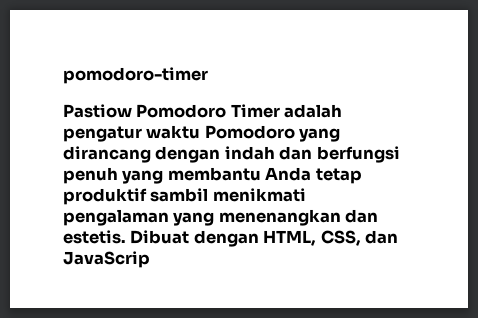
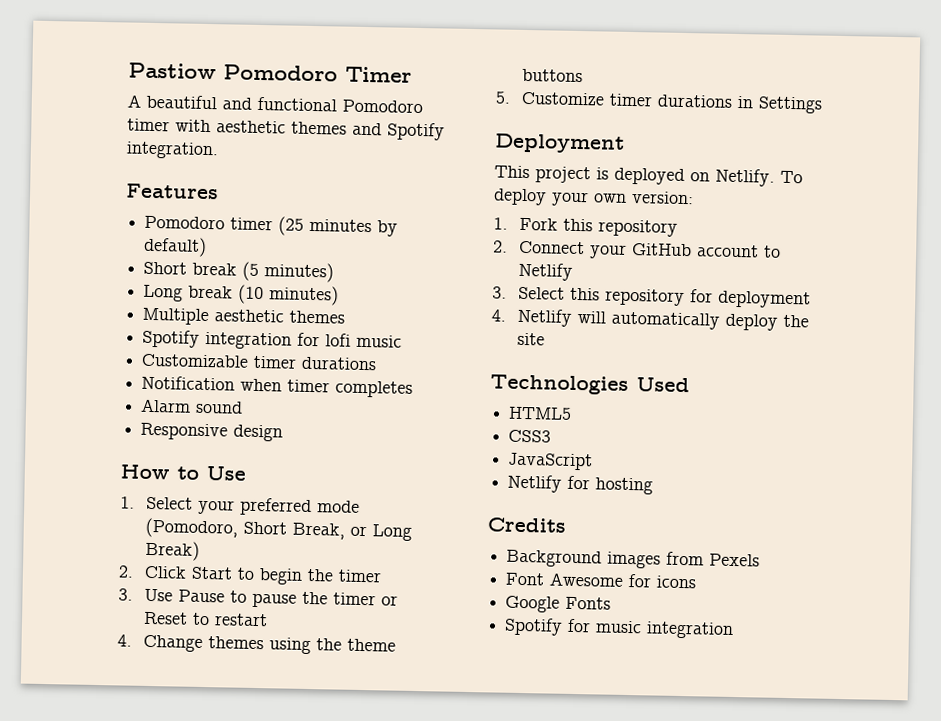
[63,67,208,84] pomodoro-timer // -> (128, 71) none
[284,104,343,118] [63,125,341,142] [63,146,400,163] [63,167,362,184] [63,188,306,205] [63,209,379,226] [63,230,399,247] [63,251,150,268] adalah pengatur waktu Pomodoro yang dirancang dengan indah dan berfungsi penuh yang membantu Anda tetap produktif sambil menikmati pengalaman yang menenangkan dan estetis. Dibuat dengan HTML, CSS, dan JavaScrip -> [127,94,423,114] [127,118,445,141] [126,141,219,160] [126,183,219,200] [144,215,399,237] [143,236,208,258] [143,261,335,283] [143,284,340,306] [142,307,346,326] [142,329,403,350] [141,353,378,371] [141,375,414,398] [140,398,244,414] [140,422,284,442] [120,464,246,481] [120,496,361,517] [145,517,413,541] [145,540,201,561] [118,565,383,585] [118,588,399,608] [143,611,269,627] [117,634,397,655] [522,68,584,83] [495,91,824,114] [494,133,625,154] [494,165,803,187] [493,188,694,207] [493,217,679,237] [493,240,782,259] [518,262,574,281] [492,286,812,309] [491,308,810,331] [517,332,546,346] [490,374,690,395] [508,406,573,420] [508,429,552,443] [507,452,594,471] [507,474,654,495] [487,517,567,533] [506,549,761,569] [505,572,697,589] [505,595,612,613] [504,617,735,640] // A beautiful and functional Pomodoro timer with aesthetic themes and Spotify integration. // Features // Pomodoro timer (25 minutes by default) // Short break (5 minutes) // Long break (10 minutes) // Multiple aesthetic themes // Spotify integration for lofi music // Customizable timer durations // Notification when timer completes // Alarm sound // Responsive design // How to Use // 1. Select your preferred mode (Pomodoro, Short Break, or Long Break) // 2. Click Start to begin the timer // 3. Use Pause to pause the timer or Reset to restart // 4. Change themes using the theme buttons // 5. Customize timer durations in Settings // Deployment // This project is deployed on Netlify. To deploy your own version: // 1. Fork this repository // 2. Connect your GitHub account to Netlify // 3. Select this repository for deployment // 4. Netlify will automatically deploy the site // Technologies Used // HTML5 // CSS3 // JavaScript // Netlify for hosting // Credits // Background images from Pexels // Font Awesome for icons // Google Fonts // Spotify for music integration

